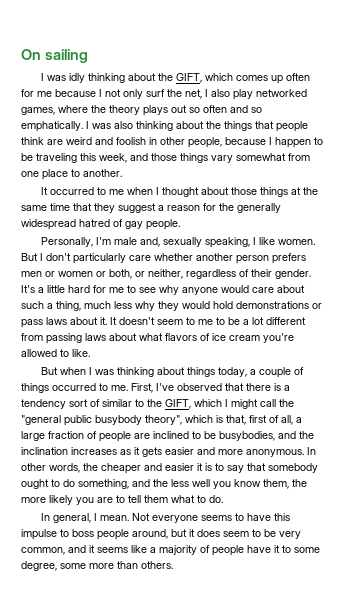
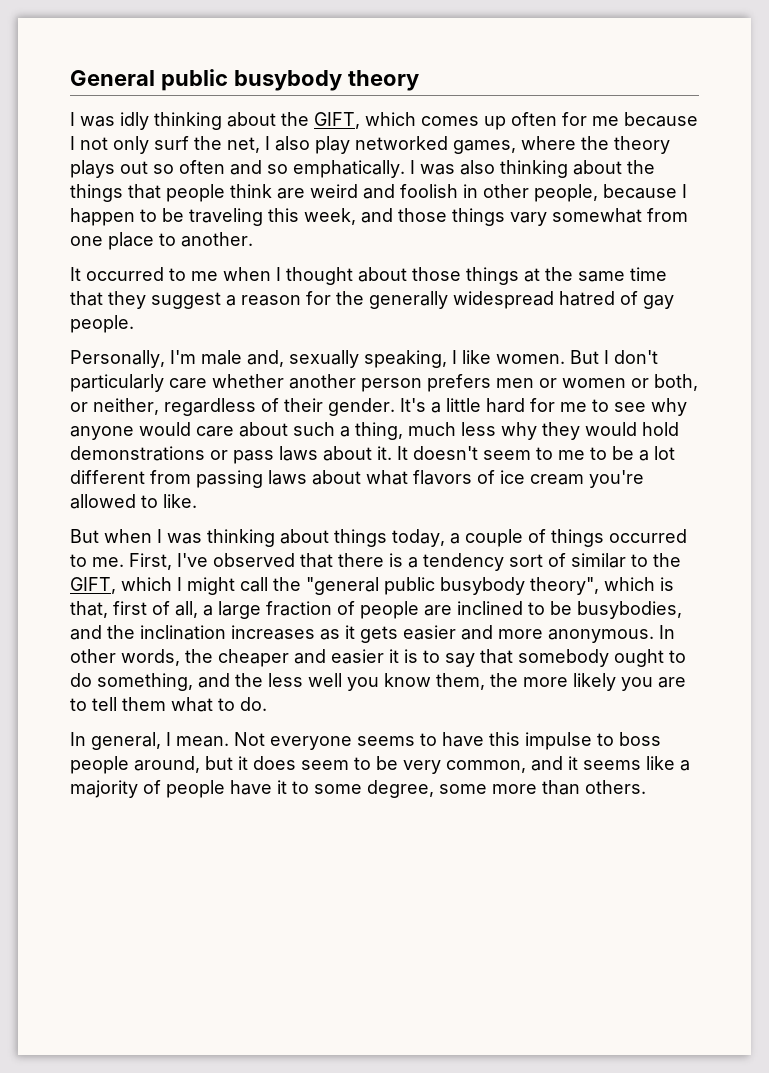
[21,49,89,63] On sailing -> [70,69,419,91] General public busybody theory

